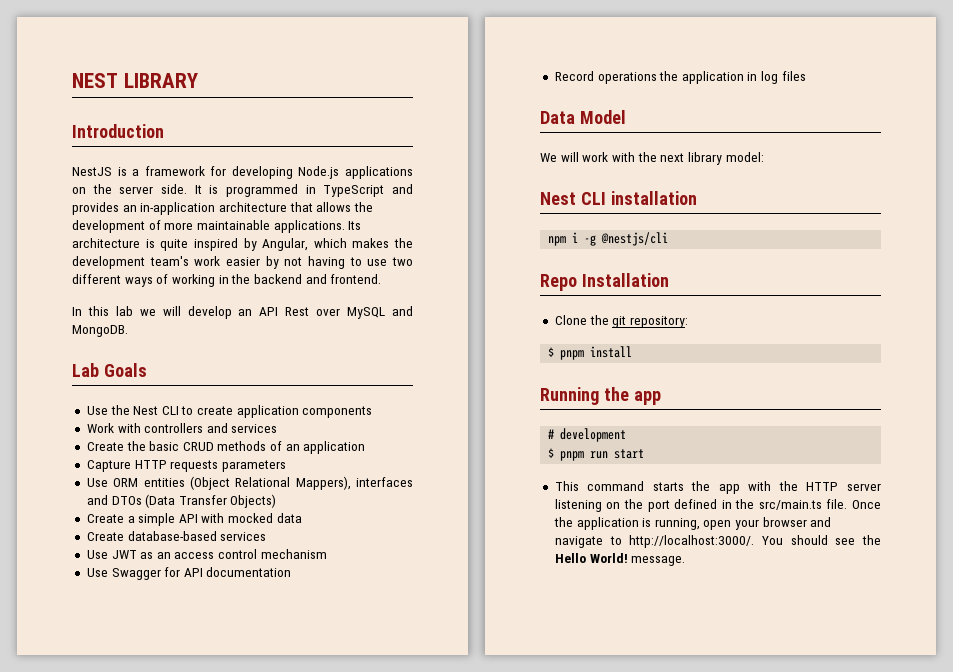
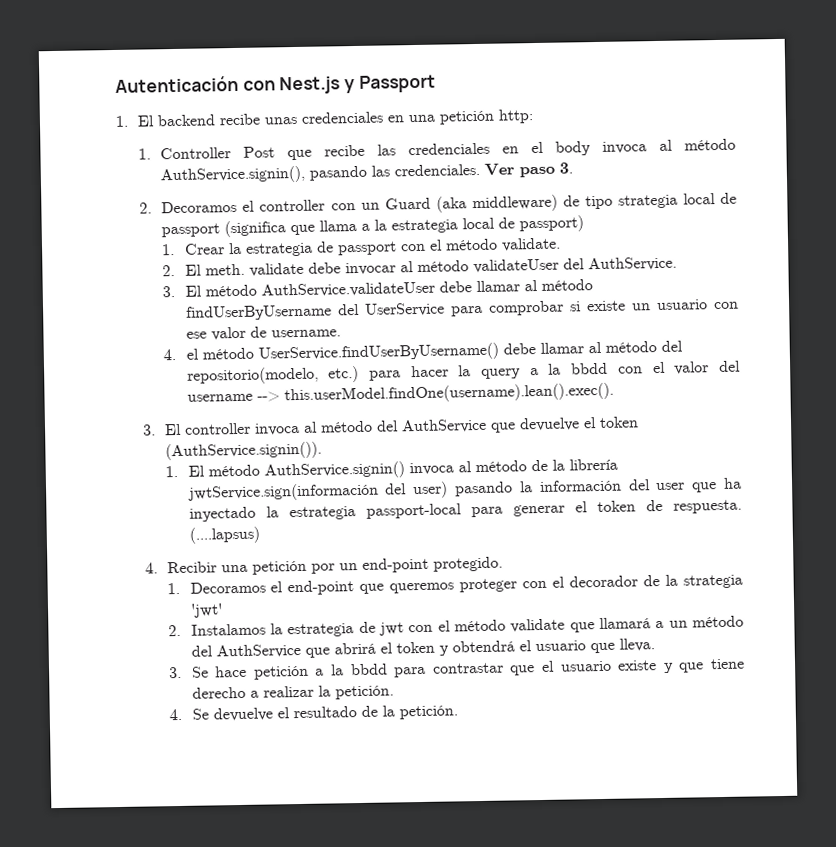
[72,73,198,88] [72,124,164,138] [72,166,413,179] [72,184,413,197] [72,202,373,215] [72,220,362,233] [72,238,413,251] [72,256,414,269] [72,274,382,287] [72,306,413,319] [72,325,128,337] [72,363,147,377] [86,405,373,418] [86,423,278,433] [86,441,366,454] [86,460,286,472] [86,476,413,490] [86,494,277,508] [86,513,302,526] [86,531,267,541] [86,549,327,559] [86,567,292,580] [554,71,806,84] [540,110,626,124] [540,152,764,165] [540,191,697,205] [548,232,669,246] [540,273,669,291] [554,315,688,328] [548,346,633,360] [540,387,661,405] [548,428,627,442] [548,448,645,461] [554,481,881,494] [554,499,881,512] [553,517,832,530] [554,535,881,548] [554,553,686,566] NEST LIBRARY // Introduction // NestJS is a framework for developing Node.js applications on the server side. It is programmed in TypeScript and provides an in-application architecture that allows the development of more maintainable applications. Its architecture is quite inspired by Angular, which makes the development team's work easier by not having to use two different ways of working in the backend and frontend. // In this lab we will develop an API Rest over MySQL and MongoDB. // Lab Goals // Use the Nest CLI to create application components // Work with controllers and services // Create the basic CRUD methods of an application // Capture HTTP requests parameters // Use ORM entities (Object Relational Mappers), interfaces and DTOs (Data Transfer Objects) // Create a simple API with mocked data // Create database-based services // Use JWT as an access control mechanism // Use Swagger for API documentation // Record operations the application in log files // Data Model // We will work with the next library model: // Nest CLI installation // npm i -g @nestjs/cli // Repo Installation // Clone the git repository: // $ pnpm install // Running the app // # development // $ pnpm run start // This command starts the app with the HTTP server listening on the port defined in the src/main.ts file. Once the application is running, open your browser and navigate to http://localhost:3000/. You should see the Hello World! message. -> [115,74,436,95] [115,109,535,127] [138,138,736,161] [160,162,574,185] [139,192,738,214] [161,215,585,238] [161,237,561,257] [162,256,677,277] [162,279,593,298] [185,299,740,321] [185,326,341,341] [163,340,683,363] [186,360,741,385] [186,382,614,405] [142,416,640,436] [165,441,323,461] [165,458,618,480] [187,477,742,502] [188,499,742,522] [188,526,260,544] [145,556,504,575] [167,574,743,596] [189,603,223,618] [168,615,744,638] [190,638,655,659] [169,658,745,680] [191,685,394,700] [169,705,458,722] Autenticación con Nest.js y Passport // 1. El backend recibe unas credenciales en una petición http: // 1. Controller Post que recibe las credenciales en el body invoca al método AuthService.signin(), pasando las credenciales. Ver paso 3. // 2. Decoramos el controller con un Guard (aka middleware) de tipo strategia local de passport (significa que llama a la estrategia local de passport) // 1. Crear la estrategia de passport con el método validate. // 2. El meth. validate debe invocar al método validateUser del AuthService. // 3. El método AuthService.validateUser debe llamar al método findUserByUsername del UserService para comprobar si existe un usuario con ese valor de username. // 4. el método UserService.findUserByUsername() debe llamar al método del repositorio(modelo, etc.) para hacer la query a la bbdd con el valor del username --> this.userModel.findOne(username).lean().exec(). // 3. El controller invoca al método del AuthService que devuelve el token (AuthService.signin()). // 1. El método AuthService.signin() invoca al método de la librería jwtService.sign(información del user) pasando la información del user que ha inyectado la estrategia passport-local para generar el token de respuesta. (....lapsus) // 4. Recibir una petición por un end-point protegido. // 1. Decoramos el end-point que queremos proteger con el decorador de la strategia 'jwt' // 2. Instalamos la estrategia de jwt con el método validate que llamará a un método del AuthService que abrirá el token y obtendrá el usuario que lleva. // 3. Se hace petición a la bbdd para contrastar que el usuario existe y que tiene derecho a realizar la petición. // 4. Se devuelve el resultado de la petición.

